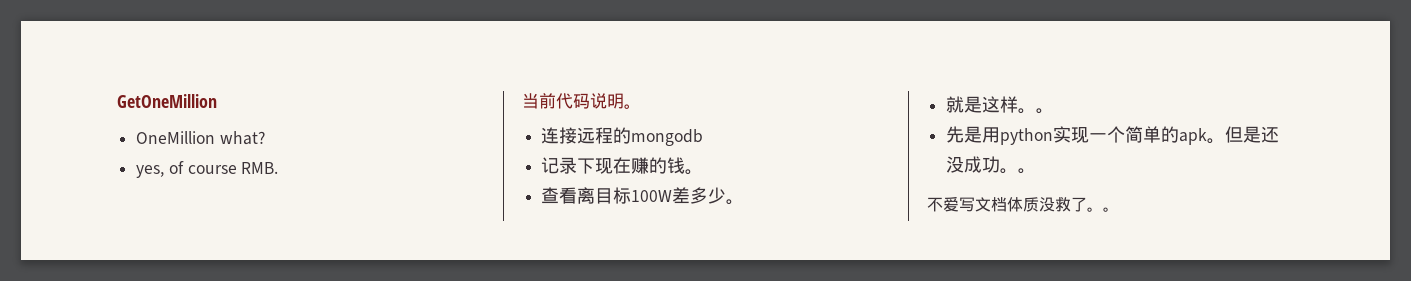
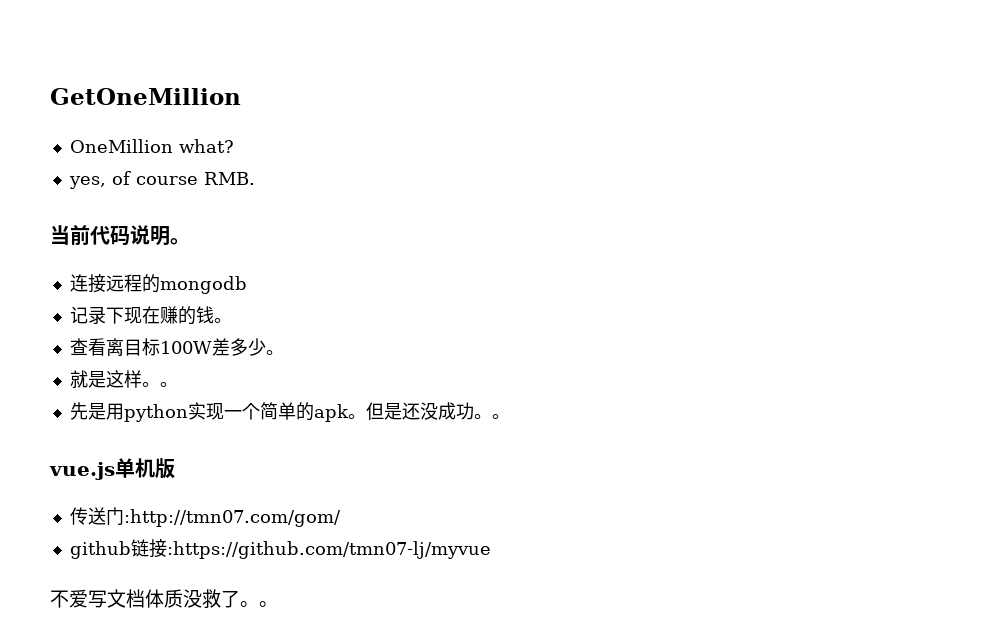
(1037, 171) none -> [49,458,175,480] [69,507,341,527] [69,539,491,559] // vue.js单机版 // 传送门:http://tmn07.com/gom/ // github链接:https://github.com/tmn07-lj/myvue

